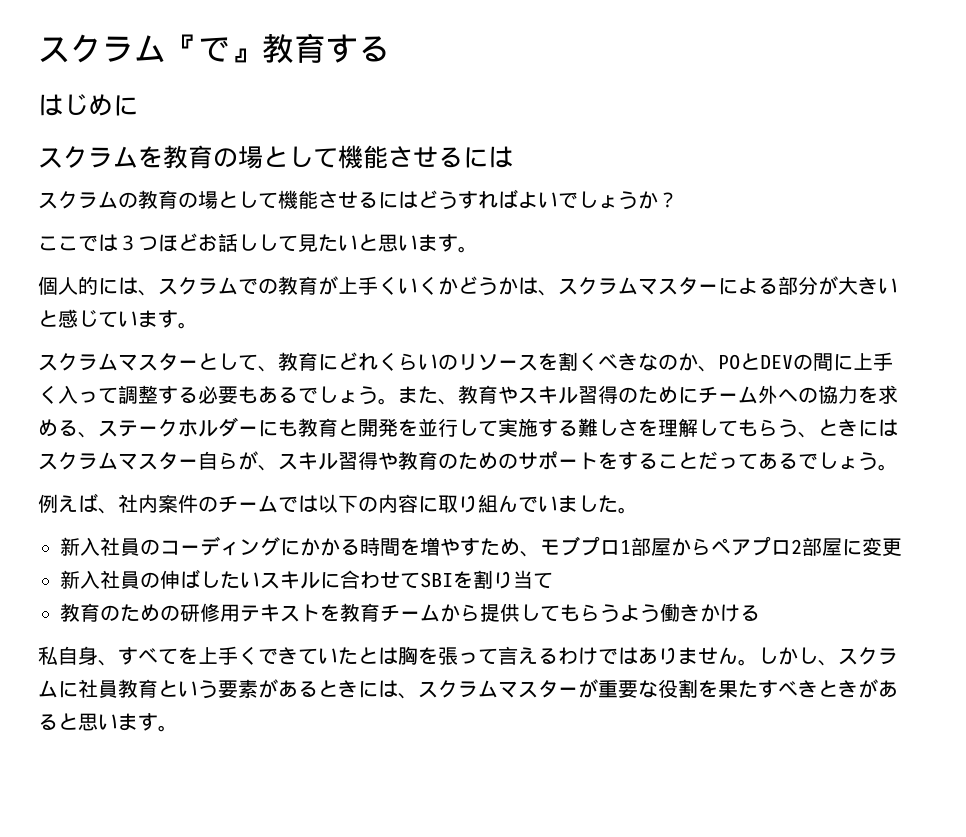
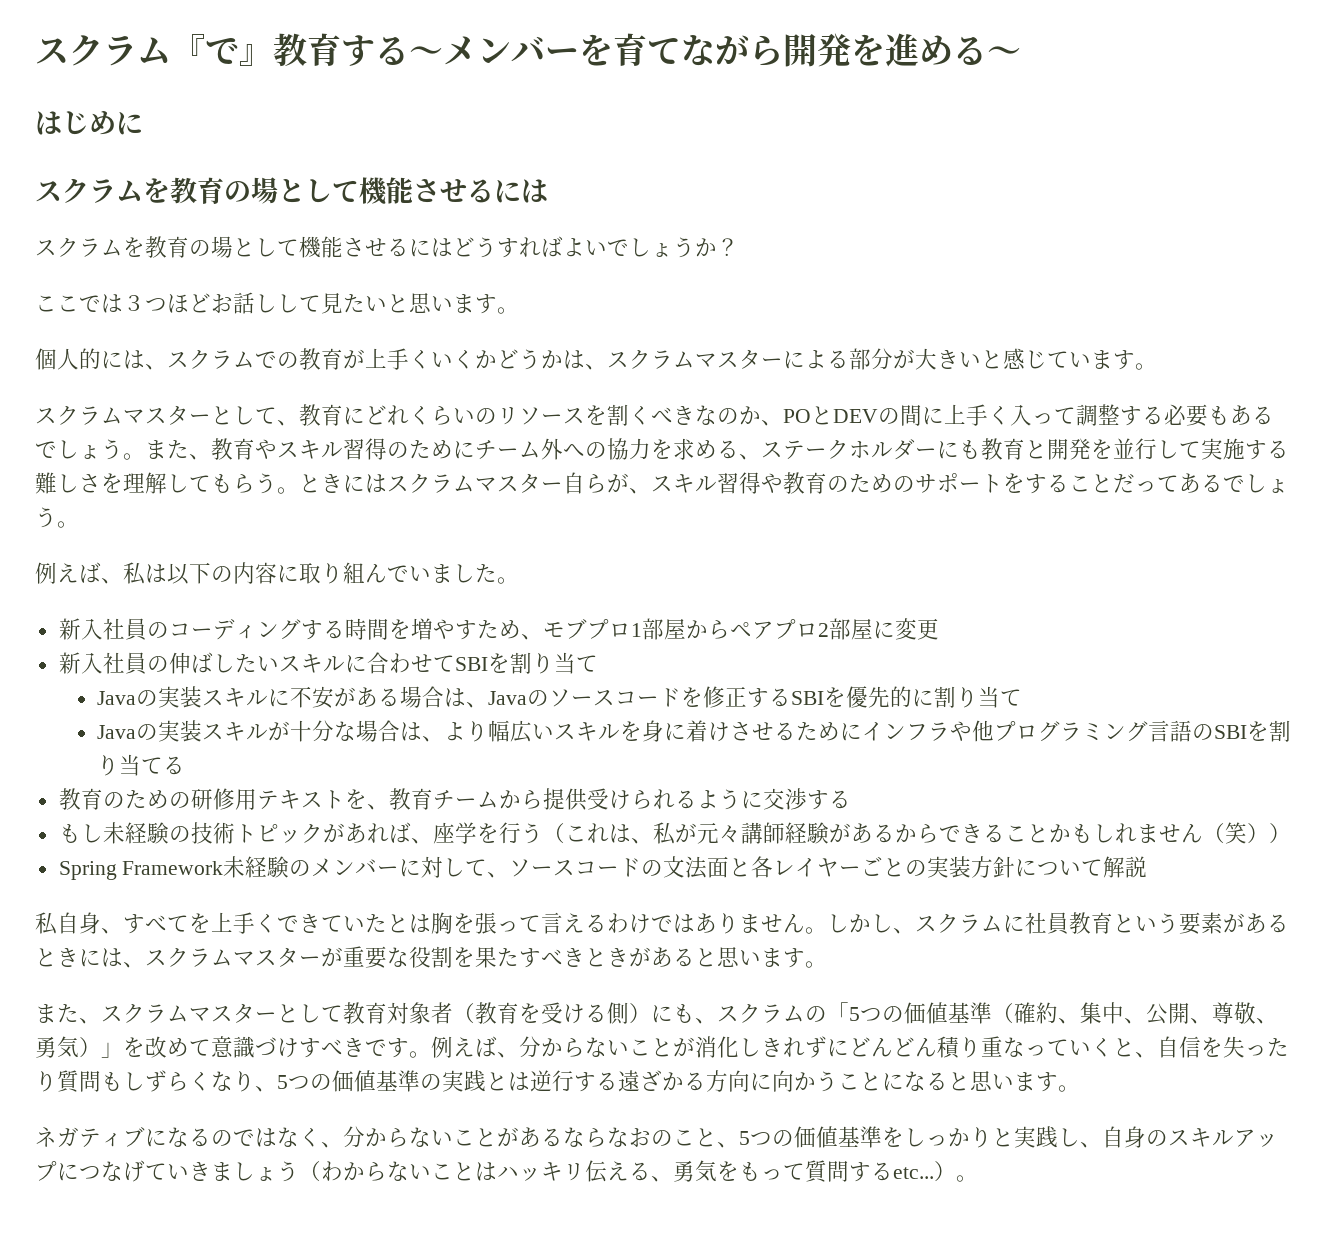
(390, 49) none -> [409,33,1021,67] ～メンバーを育てながら開発を進める～
[118,192,138,208] の -> [123,237,145,257] を
[798,432,818,438] 、 -> [277,487,299,494] 。
[118,494,298,513] 社内案件のチームで -> [123,562,146,585] 私
[280,538,340,556] にかか -> [300,620,323,640] す
(553, 580) none -> [97,686,1023,709] [97,720,1292,743] [97,754,186,776] // Javaの実装スキルに不安がある場合は、Javaのソースコードを修正するSBIを優先的に割り当て // Javaの実装スキルが十分な場合は、より幅広いスキルを身に着けさせるためにインフラや他プログラミング言語のSBIを割り当てる
(340, 613) none -> [366,804,389,810] 、
[520,603,760,623] してもらうよう働きかける -> [586,788,851,810] [58,822,1291,845] [58,856,1148,880] 受けられるように交渉する // もし未経験の技術トピックがあれば、座学を行う（これは、私が元々講師経験があるからできることかもしれません（笑）） // Spring Framework未経験のメンバーに対して、ソースコードの文法面と各レイヤーごとの実装方針について解説
(178, 728) none -> [35,1002,1278,1025] [35,1036,1289,1059] [35,1070,1080,1093] [35,1126,1278,1148] [35,1160,978,1183] // また、スクラムマスターとして教育対象者（教育を受ける側）にも、スクラムの「5つの価値基準（確約、集中、公開、尊敬、勇気）」を改めて意識づけすべきです。例えば、分からないことが消化しきれずにどんどん積り重なっていくと、自信を失ったり質問もしずらくなり、5つの価値基準の実践とは逆行する遠ざかる方向に向かうことになると思います。 // ネガティブになるのではなく、分からないことがあるならなおのこと、5つの価値基準をしっかりと実践し、自身のスキルアップにつなげていきましょう（わからないことはハッキリ伝える、勇気をもって質問するetc...）。

